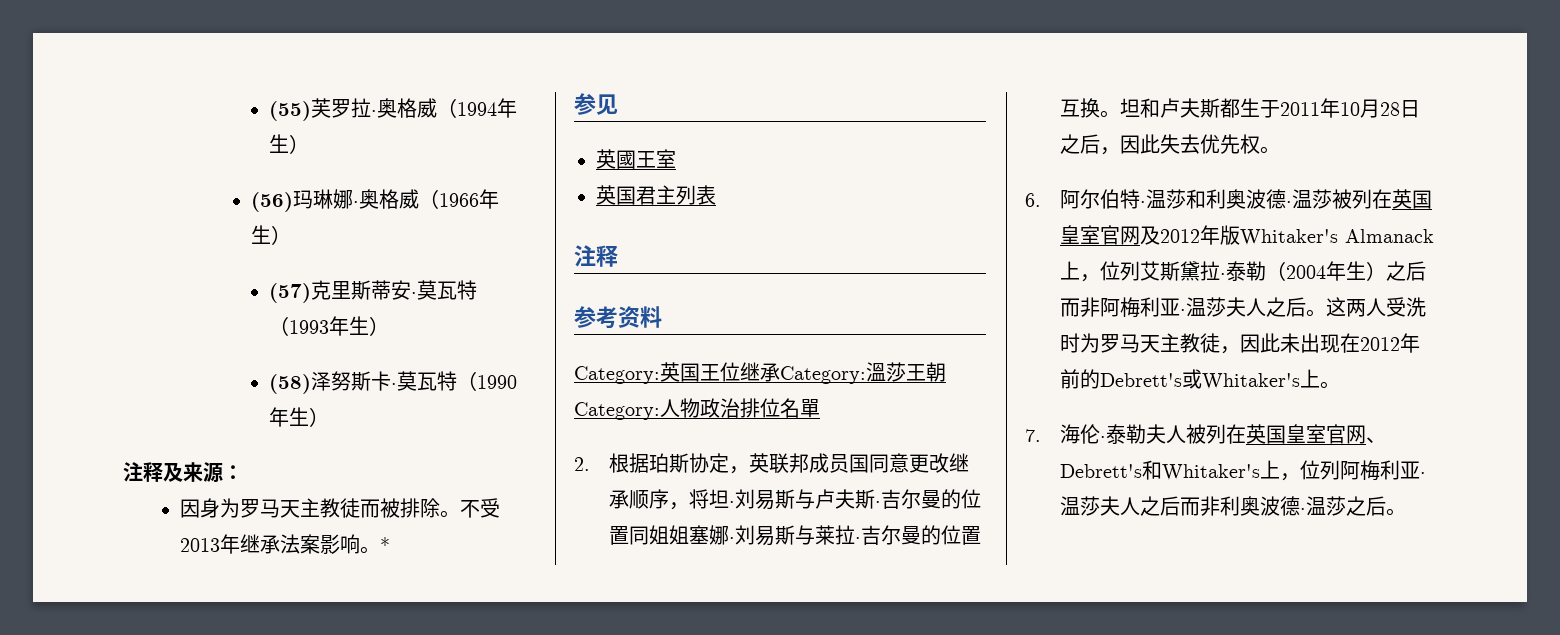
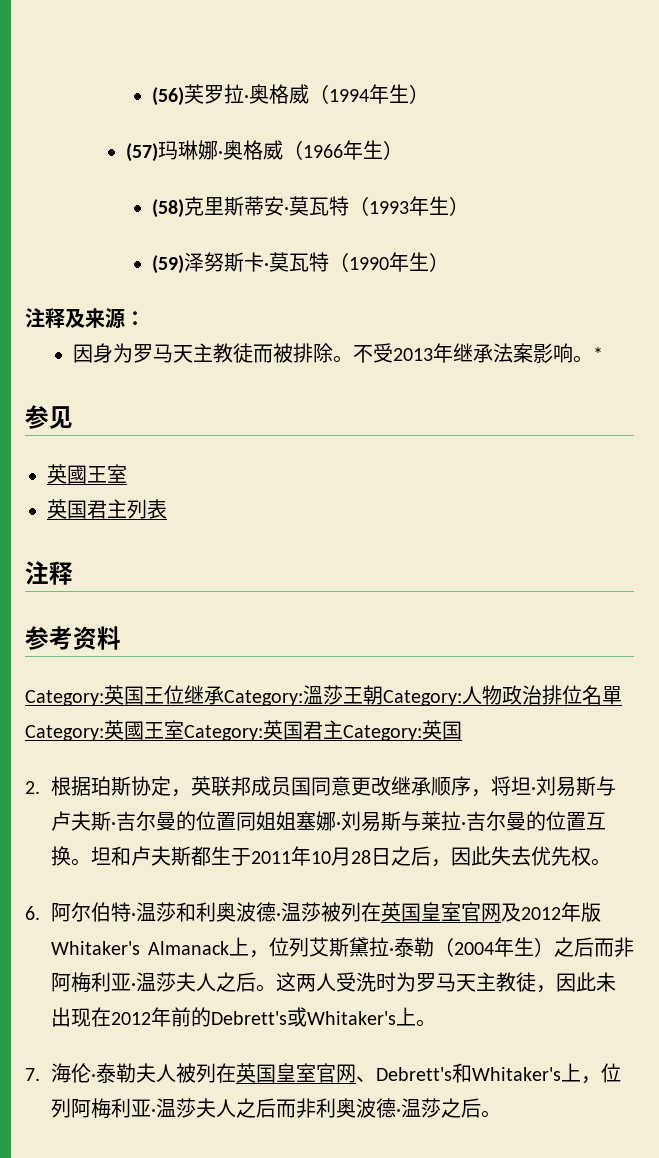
[268,101,311,121] (55) -> [152,87,185,106] (56)
[251,192,294,212] (56) -> [125,143,158,162] (57)
[268,283,311,303] (57) -> [152,199,185,218] (58)
[268,374,311,394] (58) -> [152,255,185,274] (59)
(820, 408) none -> [25,720,462,741] Category:英國王室Category:英国君主Category:英国

